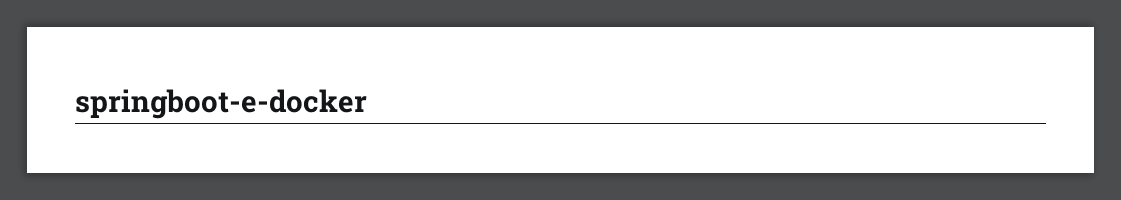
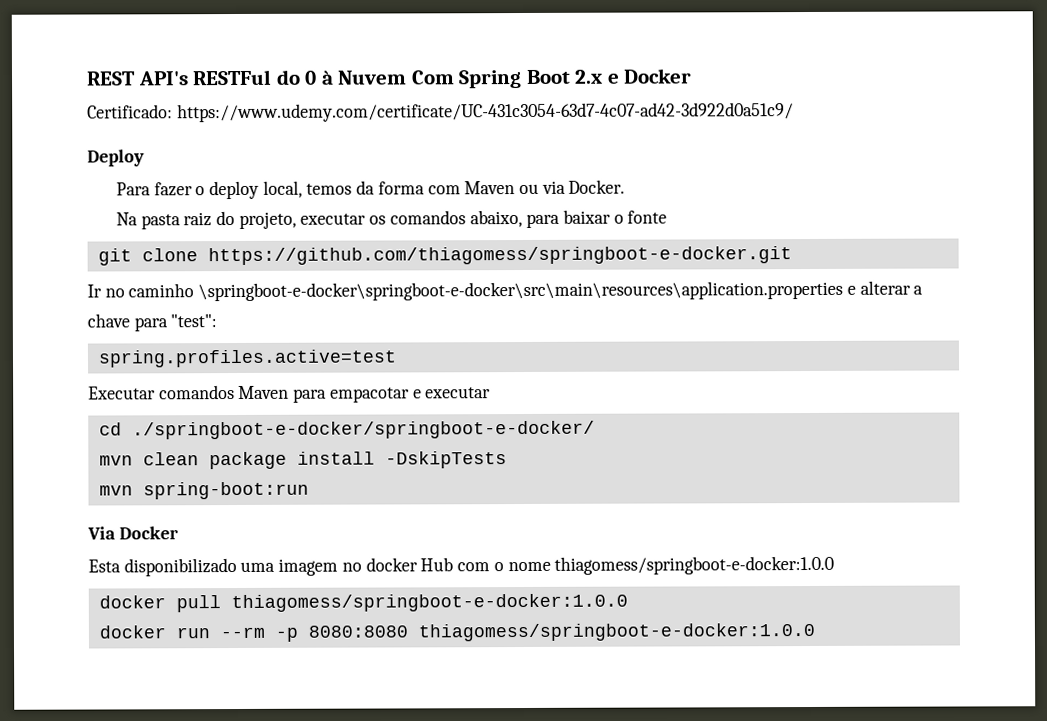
[75,89,367,119] springboot-e-docker -> [86,68,693,89] [87,102,794,123] [87,149,145,167] [115,179,626,200] [115,209,668,230] [97,246,792,266] [87,280,924,302] [87,313,218,332] [97,349,397,368] [88,385,492,403] [98,420,595,440] [98,451,507,470] [98,481,309,500] [87,526,179,540] [88,555,835,577] [98,593,628,613] [98,622,815,642] REST API's RESTFul do 0 à Nuvem Com Spring Boot 2.x e Docker // Certificado: https://www.udemy.com/certificate/UC-431c3054-63d7-4c07-ad42-3d922d0a51c9/ // Deploy // Para fazer o deploy local, temos da forma com Maven ou via Docker. // Na pasta raiz do projeto, executar os comandos abaixo, para baixar o fonte // git clone https://github.com/thiagomess/springboot-e-docker.git // Ir no caminho \springboot-e-docker\springboot-e-docker\src\main\resources\application.properties e alterar a chave para "test": // spring.profiles.active=test // Executar comandos Maven para empacotar e executar // cd ./springboot-e-docker/springboot-e-docker/ // mvn clean package install -DskipTests // mvn spring-boot:run // Via Docker // Esta disponibilizado uma imagem no docker Hub com o nome thiagomess/springboot-e-docker:1.0.0 // docker pull thiagomess/springboot-e-docker:1.0.0 // docker run --rm -p 8080:8080 thiagomess/springboot-e-docker:1.0.0

